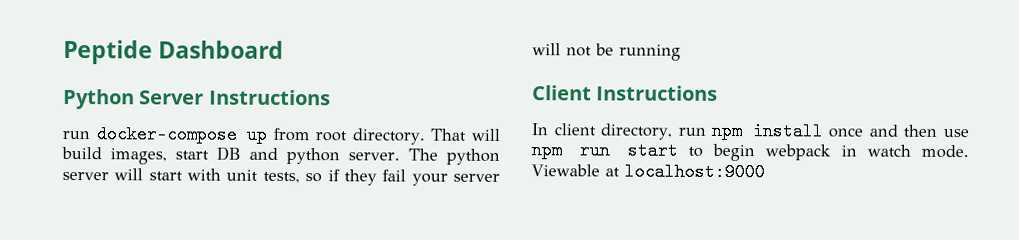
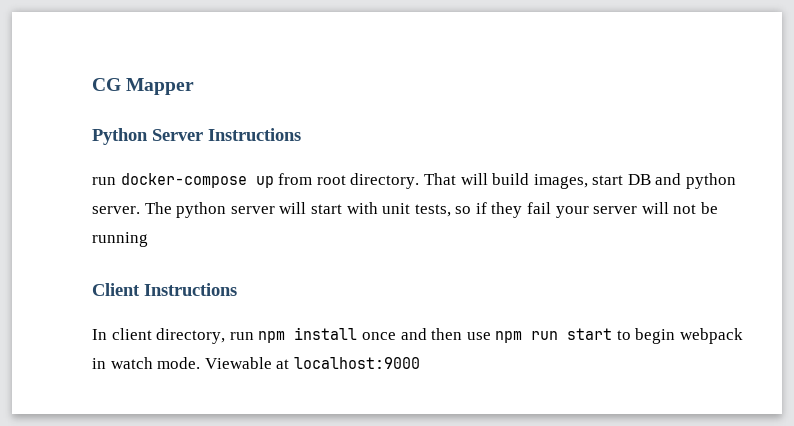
[63,39,285,65] Peptide Dashboard -> [92,78,195,95] CG Mapper

